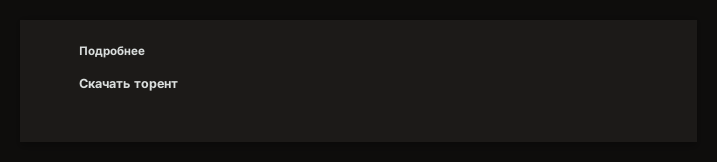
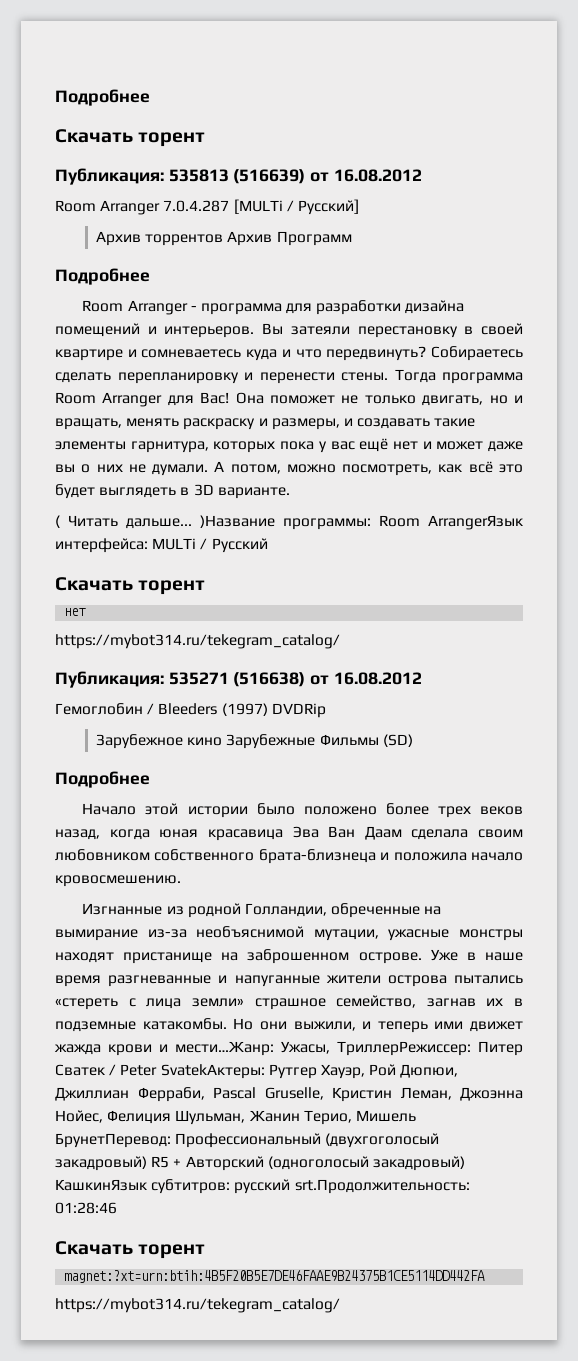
(178, 86) none -> [55,168,422,185] [55,199,359,215] [96,231,352,246] [55,268,150,285] [82,300,465,315] [55,323,523,338] [55,346,523,361] [55,369,523,384] [55,392,523,407] [55,418,476,430] [55,438,523,453] [55,461,523,476] [55,484,290,499] [55,515,524,530] [55,538,268,553] [55,577,206,595] [64,608,87,616] [55,634,340,649] [55,671,422,688] [55,703,326,718] [96,734,413,749] [55,771,150,788] [82,803,523,818] [55,826,523,841] [55,849,523,864] [55,875,181,887] [82,903,442,918] [55,926,523,941] [55,949,524,964] [55,975,523,987] [55,995,523,1010] [55,1018,523,1033] [54,1041,523,1056] [55,1064,459,1079] [55,1087,523,1102] [55,1110,416,1125] [55,1133,440,1148] [55,1156,465,1171] [55,1179,470,1194] [55,1202,117,1214] [55,1241,206,1259] [64,1270,486,1283] [55,1298,340,1313] // Публикация: 535813 (516639) от 16.08.2012 // Room Arranger 7.0.4.287 [MULTi / Русский] // Архив торрентов Архив Программ // Подробнее // Room Arranger - программа для разработки дизайна помещений и интерьеров. Вы затеяли перестановку в своей квартире и сомневаетесь куда и что передвинуть? Собираетесь сделать перепланировку и перенести стены. Тогда программа Room Arranger для Вас! Она поможет не только двигать, но и вращать, менять раскраску и размеры, и создавать такие элементы гарнитура, которых пока у вас ещё нет и может даже вы о них не думали. А потом, можно посмотреть, как всё это будет выглядеть в 3D варианте. // ( Читать дальше... )Название программы: Room ArrangerЯзык интерфейса: MULTi / Русский // Скачать торент // нет // https://mybot314.ru/tekegram_catalog/ // Публикация: 535271 (516638) от 16.08.2012 // Гемоглобин / Bleeders (1997) DVDRip // Зарубежное кино Зарубежные Фильмы (SD) // Подробнее // Начало этой истории было положено более трех веков назад, когда юная красавица Эва Ван Даам сделала своим любовником собственного брата-близнеца и положила начало кровосмешению. // Изгнанные из родной Голландии, обреченные на вымирание из-за необъяснимой мутации, ужасные монстры находят пристанище на заброшенном острове. Уже в наше время разгневанные и напуганные жители острова пытались «стереть с лица земли» страшное семейство, загнав их в подземные катакомбы. Но они выжили, и теперь ими движет жажда крови и мести…Жанр: Ужасы, ТриллерРежиссер: Питер Сватек / Peter SvatekАктеры: Рутгер Хауэр, Рой Дюпюи, Джиллиан Ферраби, Pascal Gruselle, Кристин Леман, Джоэнна Нойес, Фелиция Шульман, Жанин Терио, Мишель БрунетПеревод: Профессиональный (двухгоголосый закадровый) R5 + Авторский (одноголосый закадровый) КашкинЯзык субтитров: русский srt.Продолжительность: 01:28:46 // Скачать торент // magnet:?xt=urn:btih:4B5F20B5E7DE46FAAE9B24375B1CE5114DD442FA // https://mybot314.ru/tekegram_catalog/

